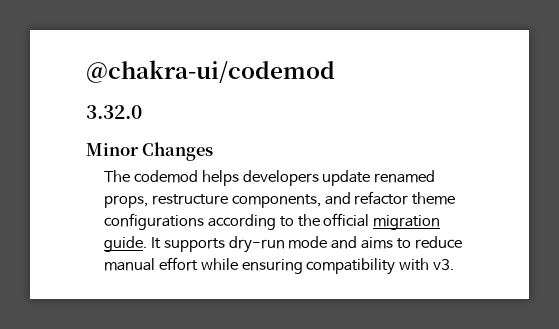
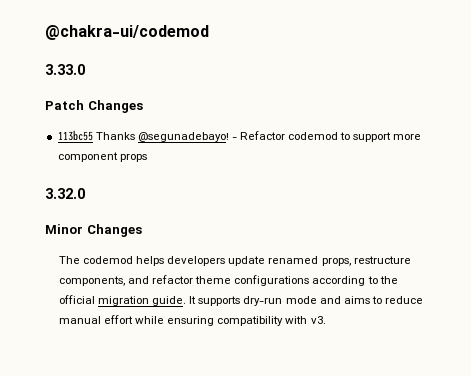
(335, 71) none -> [45,64,85,75] [45,100,143,113] [57,130,422,142] [57,152,147,162] // 3.33.0 // Patch Changes // 113bc55 Thanks @segunadebayo! - Refactor codemod to support more component props

